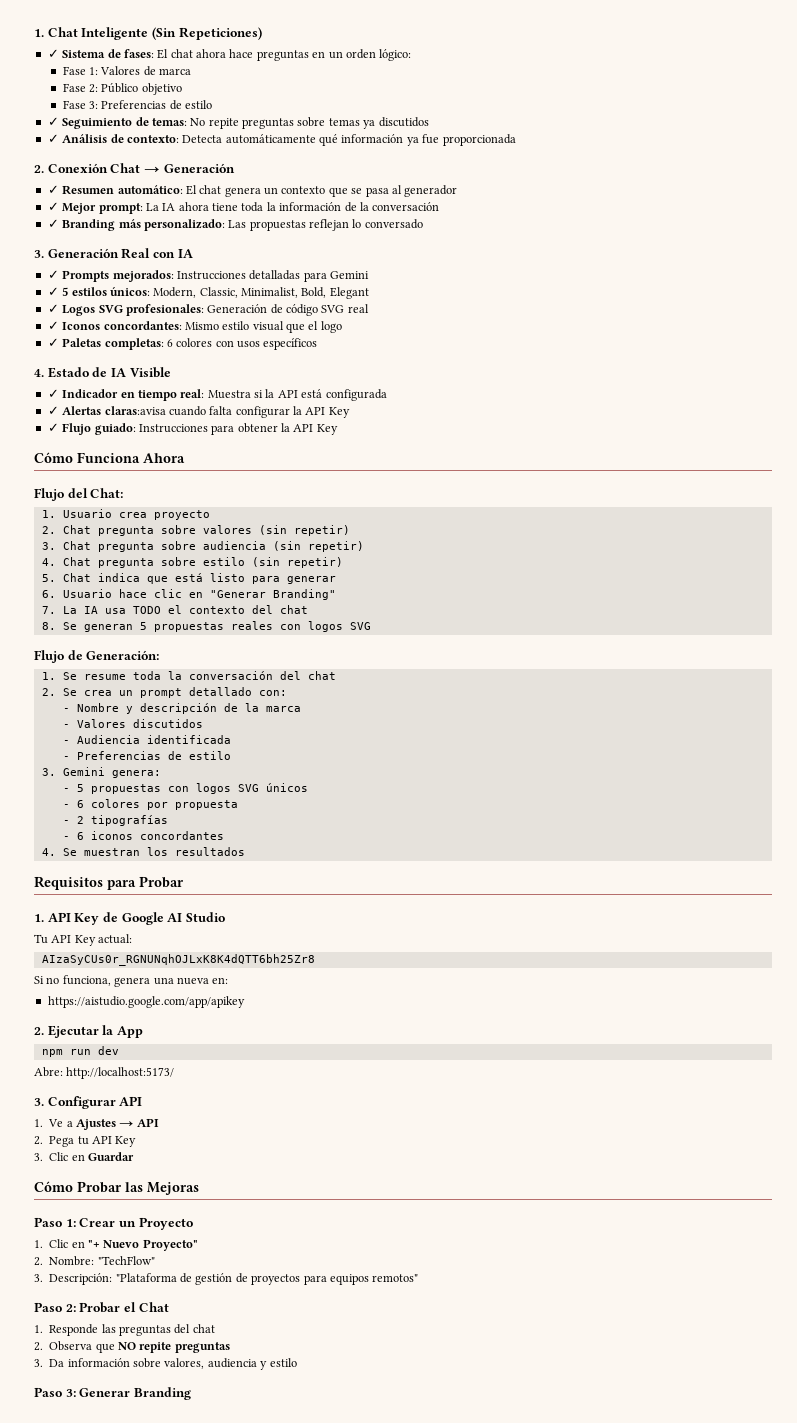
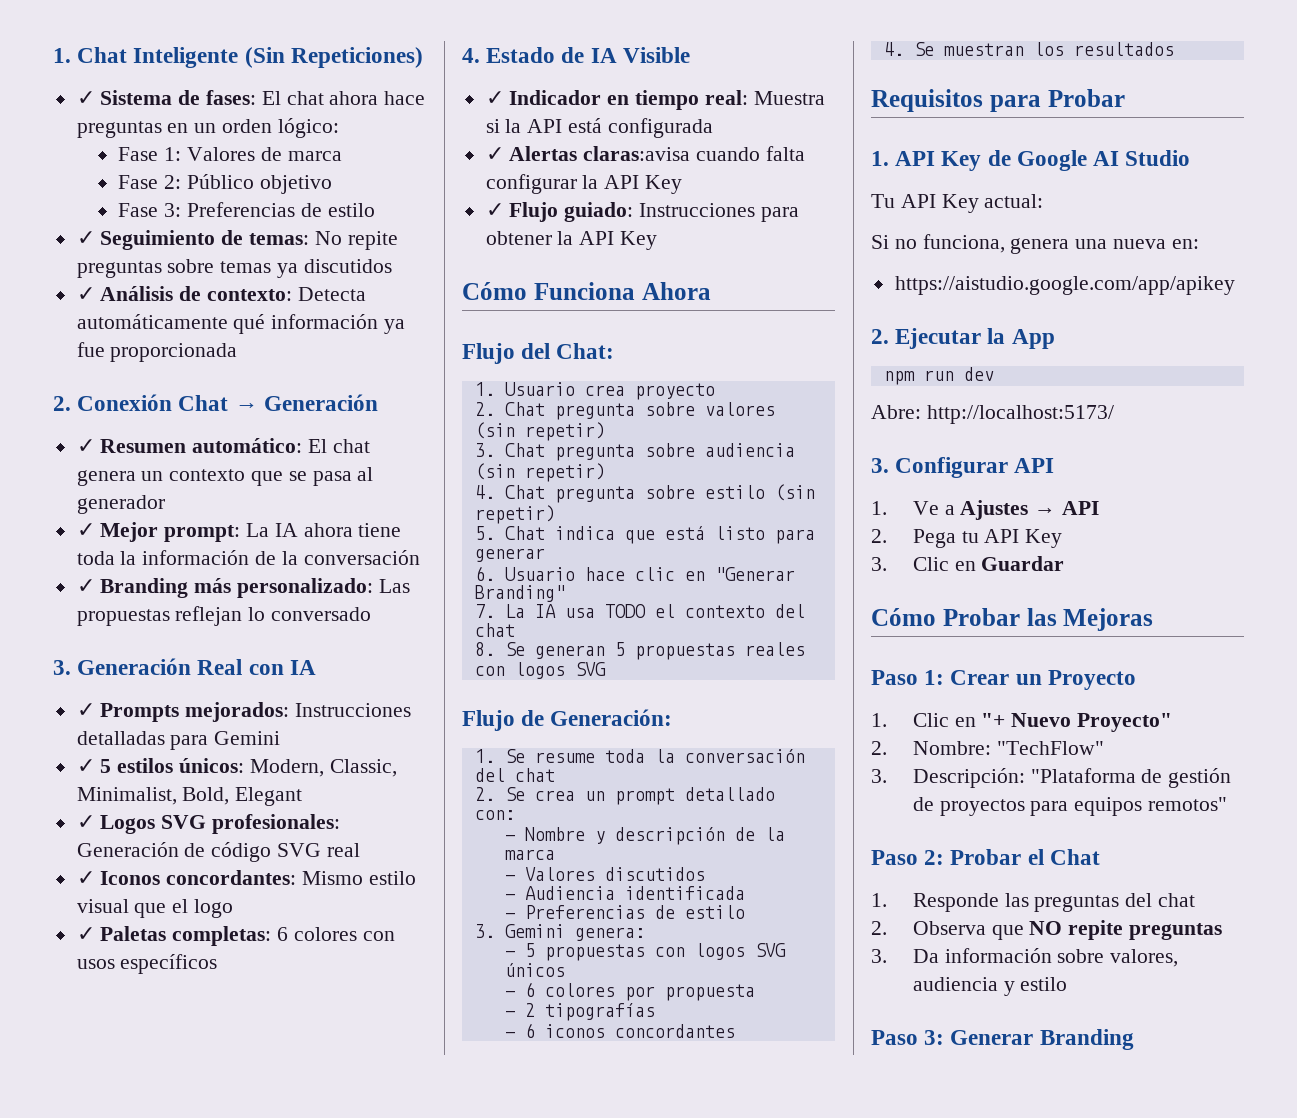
[41,954,315,966] // AIzaSyCUs0r_RGNUNqhOJLxK8K4dQTT6bh25Zr8 -> (1044, 201) none

